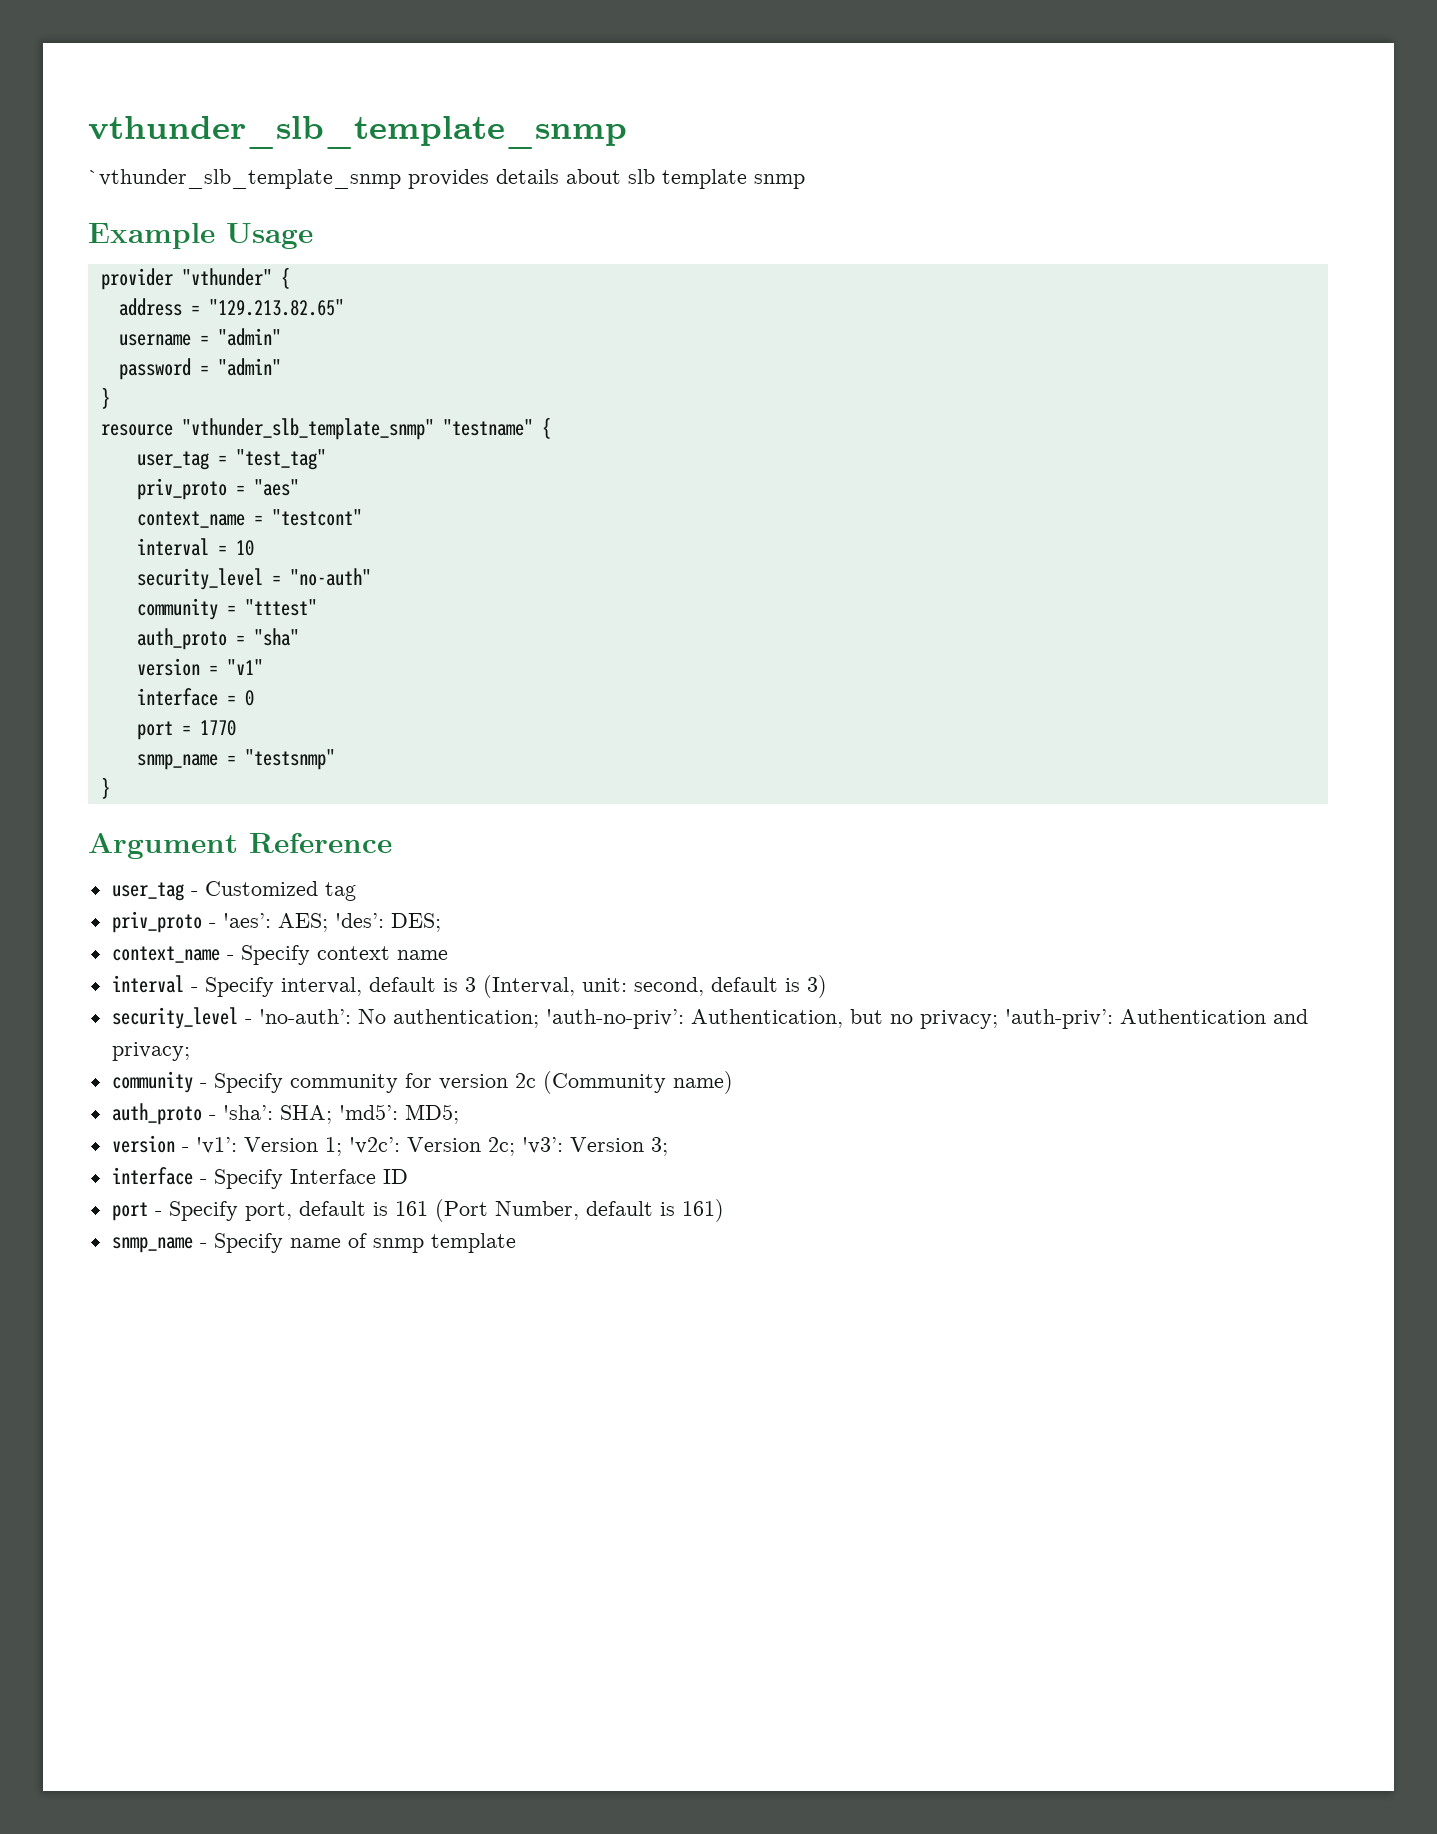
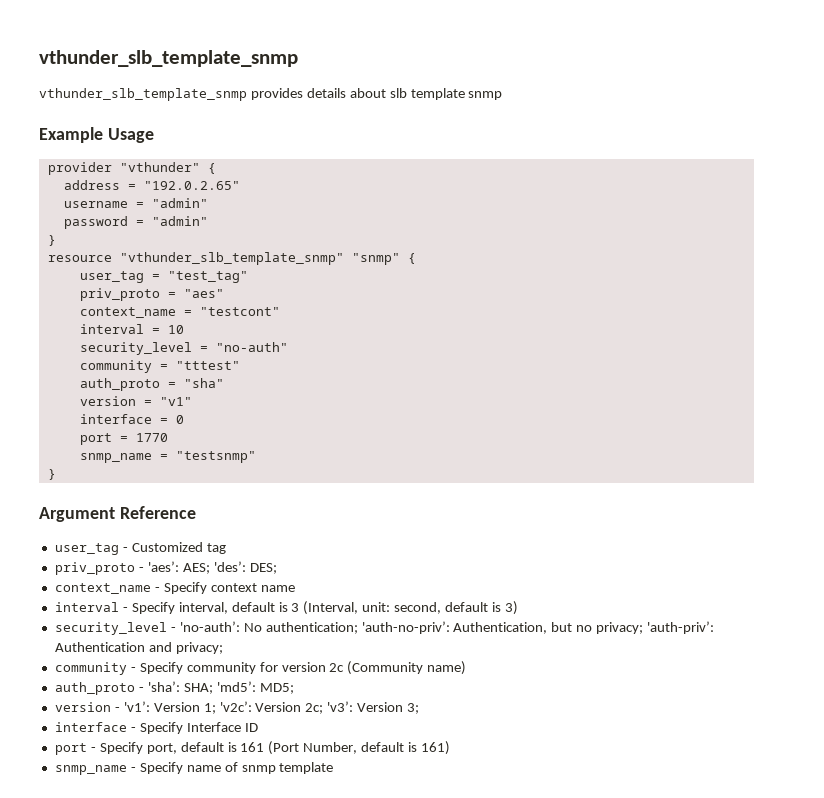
[88,169,401,189] `vthunder_slb_template_snmp -> [39,88,247,101] vthunder_slb_template_snmp
[208,299,344,316] "129.213.82.65" -> [143,181,240,190] "192.0.2.65"
[442,419,533,436] "testname" -> [351,253,400,265] "snmp"

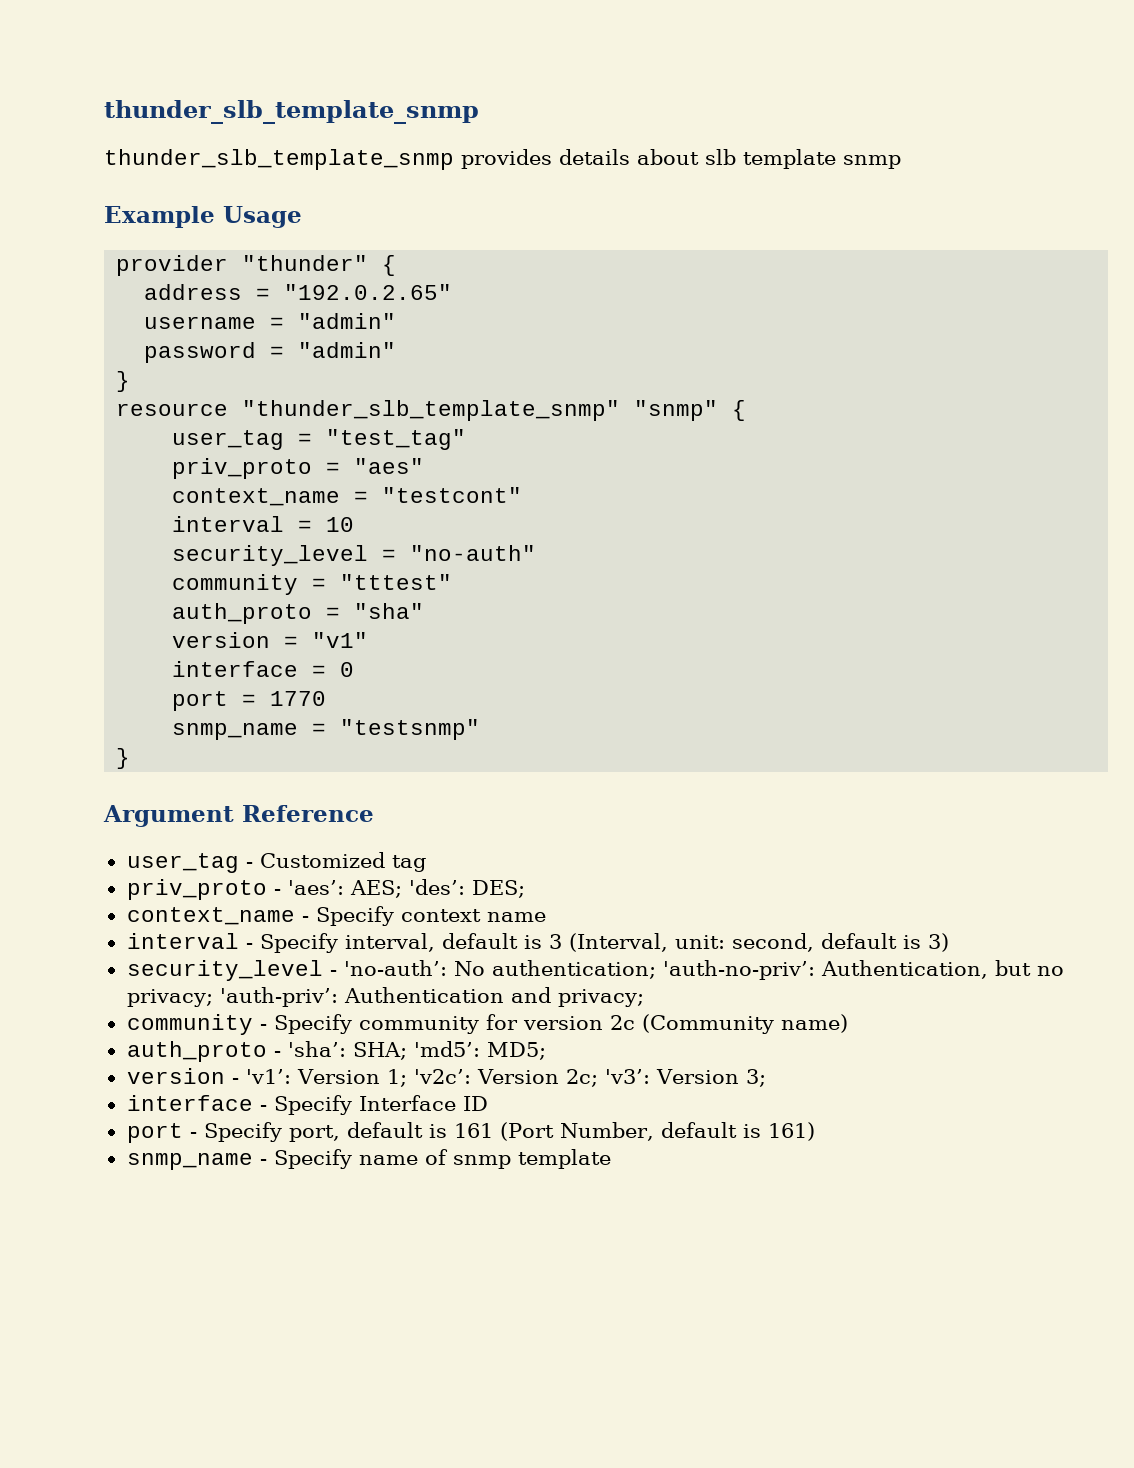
[39,50,298,67] [39,88,247,101] vthunder_slb_template_snmp // vthunder_slb_template_snmp -> [104,100,479,124] [104,149,454,170] thunder_slb_template_snmp // thunder_slb_template_snmp
[119,162,200,172] "vthunder" -> [242,255,369,271] "thunder"
[119,252,344,265] "vthunder_slb_template_snmp" -> [242,400,621,421] "thunder_slb_template_snmp"

